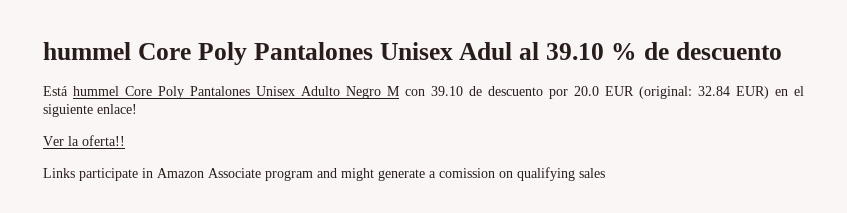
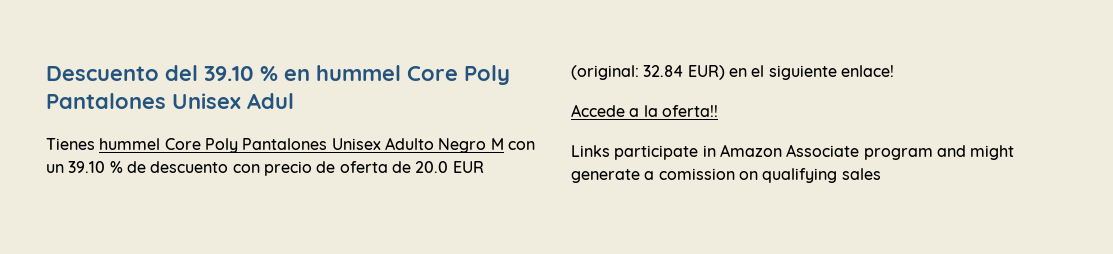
(43, 51) none -> [46,65,310,81] Descuento del 39.10 % en
[519,42,782,60] [43,86,68,96] al 39.10 % de descuento // Está -> [46,138,95,150] // Tienes
[431,86,568,99] 39.10 de descuento por -> [46,161,411,176] un 39.10 % de descuento con precio de oferta de
[43,136,64,146] Ver -> [571,104,640,117] Accede a

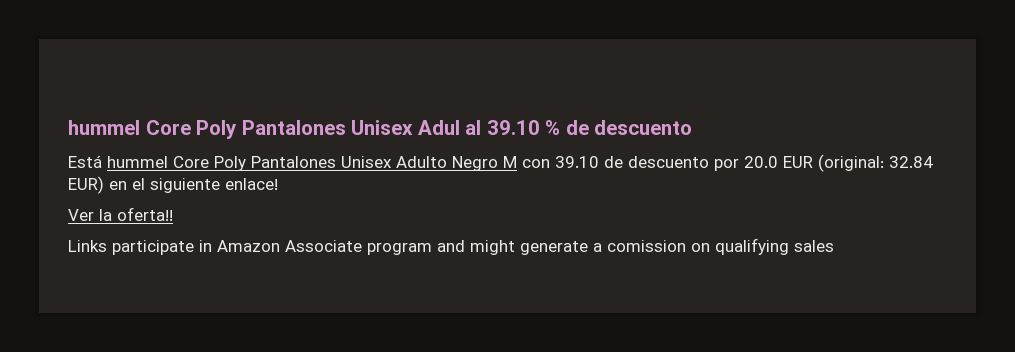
[46,65,310,81] Descuento del 39.10 % en -> (68, 127) none
[46,138,95,150] // Tienes -> [465,120,693,135] [68,155,102,168] al 39.10 % de descuento // Está
[46,161,411,176] un 39.10 % de descuento con precio de oferta de -> [555,156,739,171] 39.10 de descuento por
[571,104,640,117] Accede a -> [68,209,94,221] Ver

